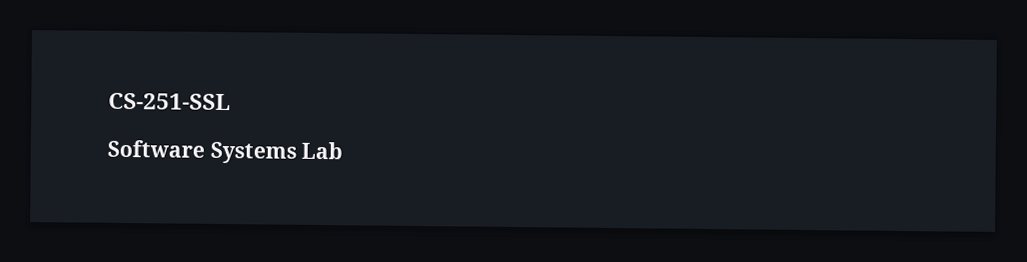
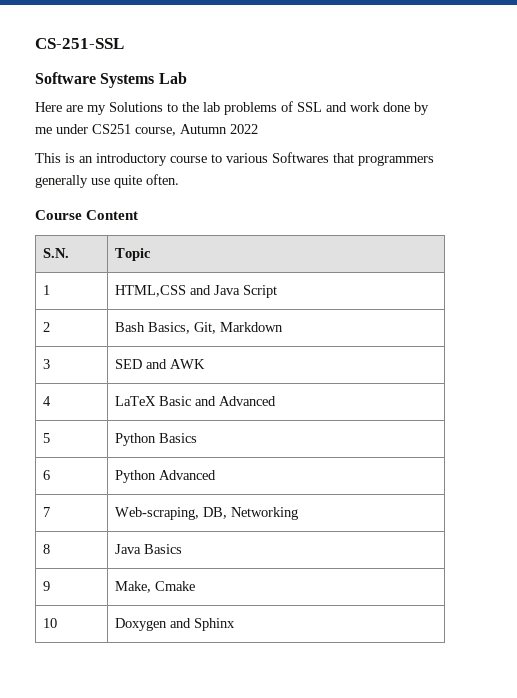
(344, 150) none -> [35,101,429,115] [35,124,258,136] [35,152,434,166] [35,174,179,188] [35,210,139,220] [43,248,70,258] [115,248,152,261] [43,285,51,295] [115,285,278,298] [43,322,51,332] [115,322,284,334] [43,359,51,369] [115,359,206,369] [43,396,52,406] [115,396,277,406] [43,433,51,443] [115,433,198,446] [43,470,51,480] [115,470,217,483] [43,507,51,517] [115,507,299,520] [43,544,51,554] [115,544,183,554] [43,581,51,591] [115,581,196,593] [43,618,58,628] [115,618,236,631] // Here are my Solutions to the lab problems of SSL and work done by me under CS251 course, Autumn 2022 // This is an introductory course to various Softwares that programmers generally use quite often. // Course Content // S.N. | Topic // 1 | HTML,CSS and Java Script // 2 | Bash Basics, Git, Markdown // 3 | SED and AWK // 4 | LaTeX Basic and Advanced // 5 | Python Basics // 6 | Python Advanced // 7 | Web-scraping, DB, Networking // 8 | Java Basics // 9 | Make, Cmake // 10 | Doxygen and Sphinx

